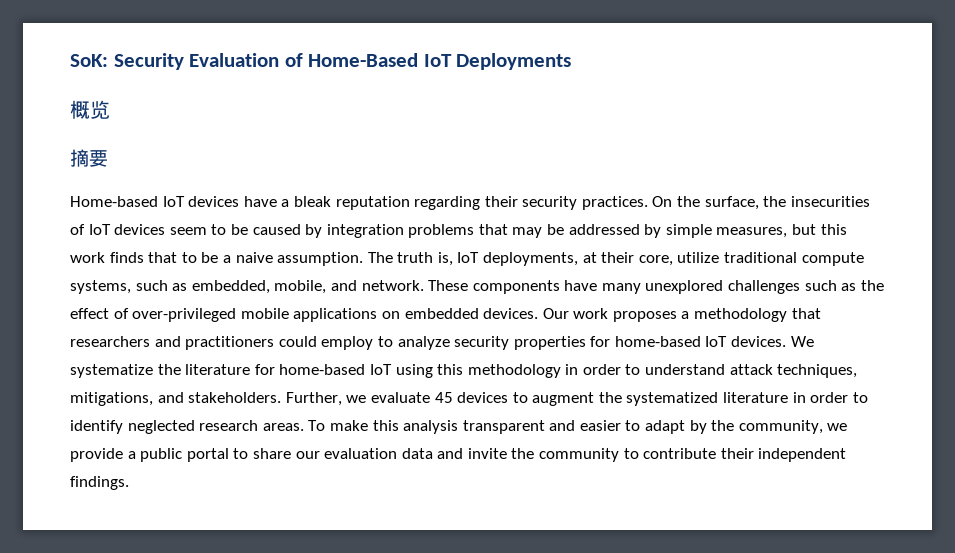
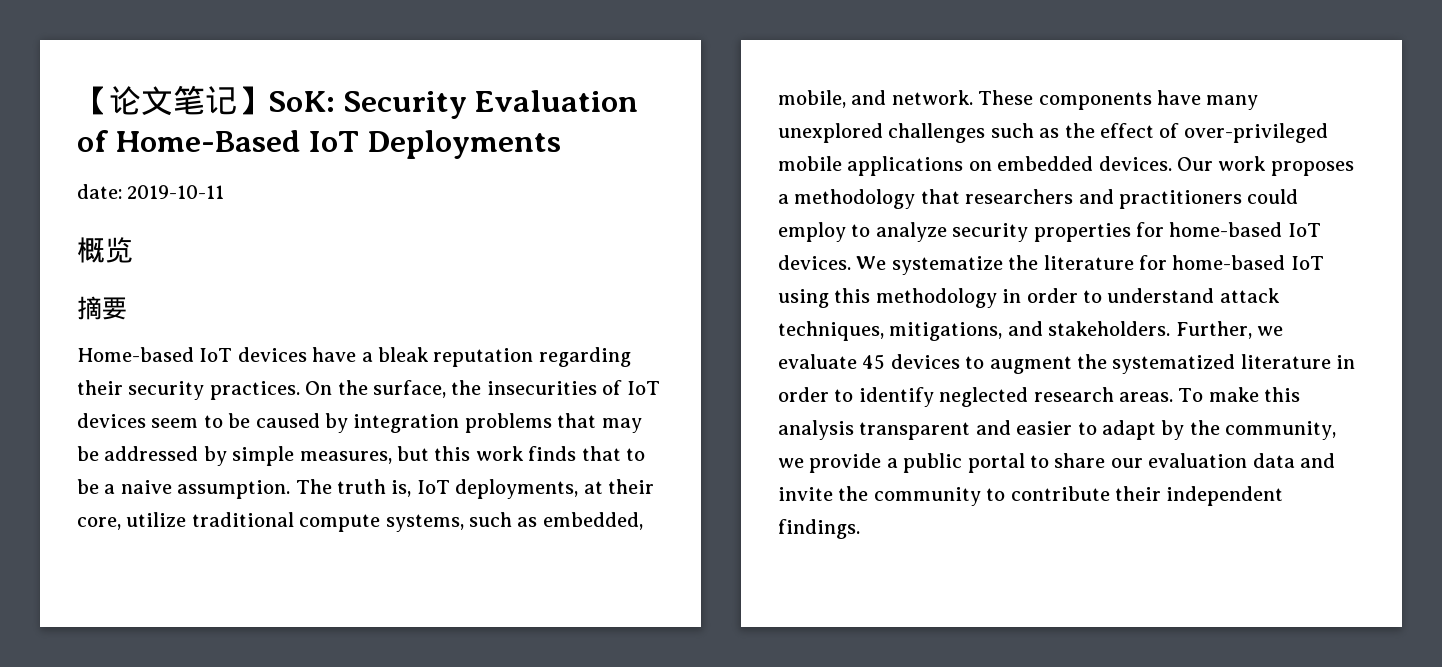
(70, 60) none -> [77,85,269,116] 【论文笔记】
(572, 61) none -> [77,184,225,199] // date: 2019-10-11

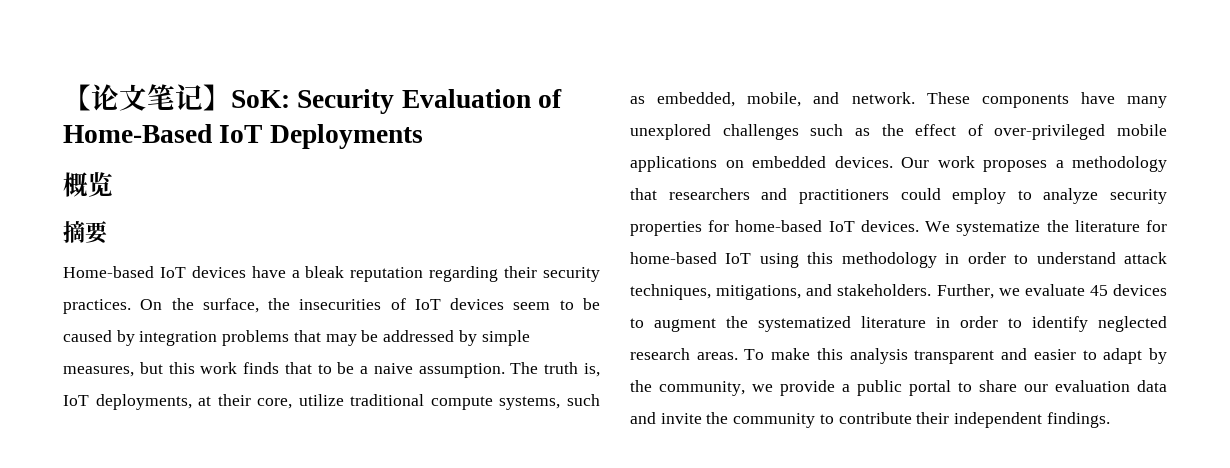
[77,184,225,199] // date: 2019-10-11 -> (423, 136) none

